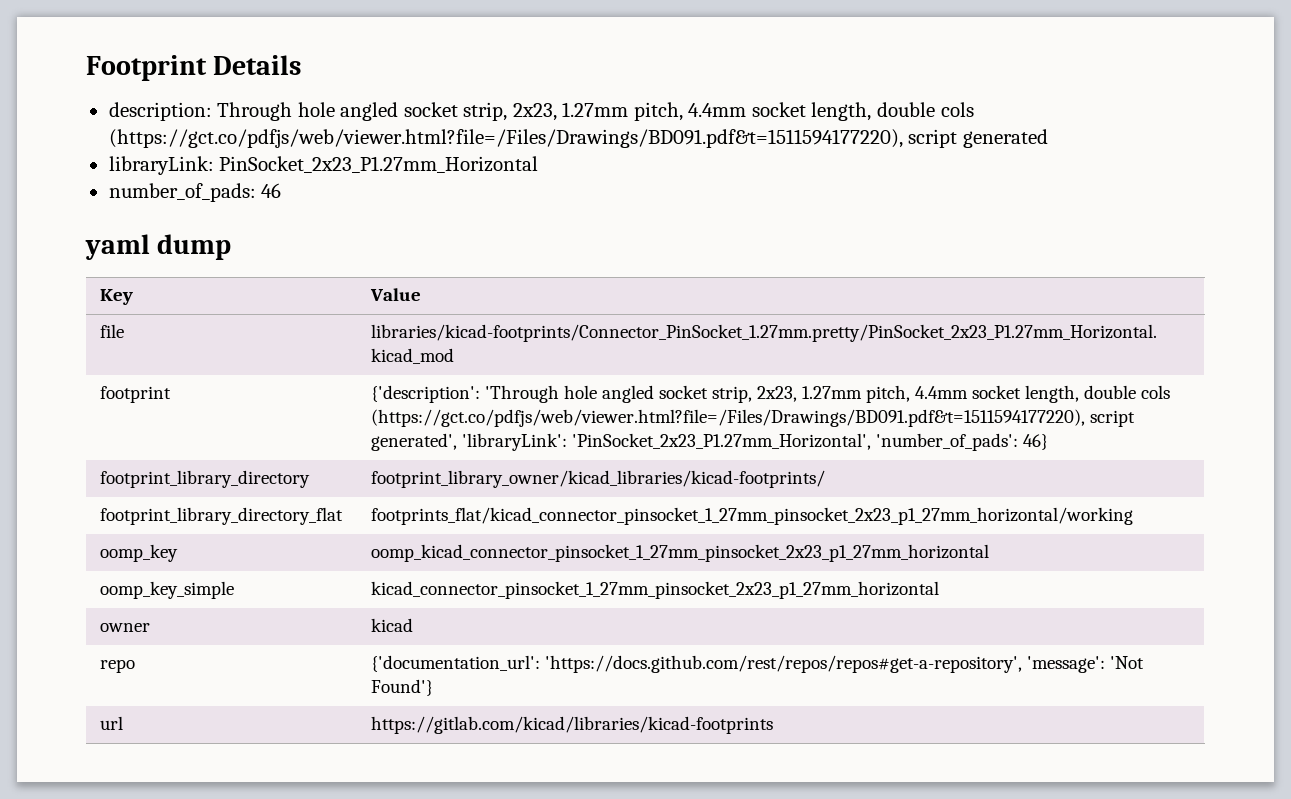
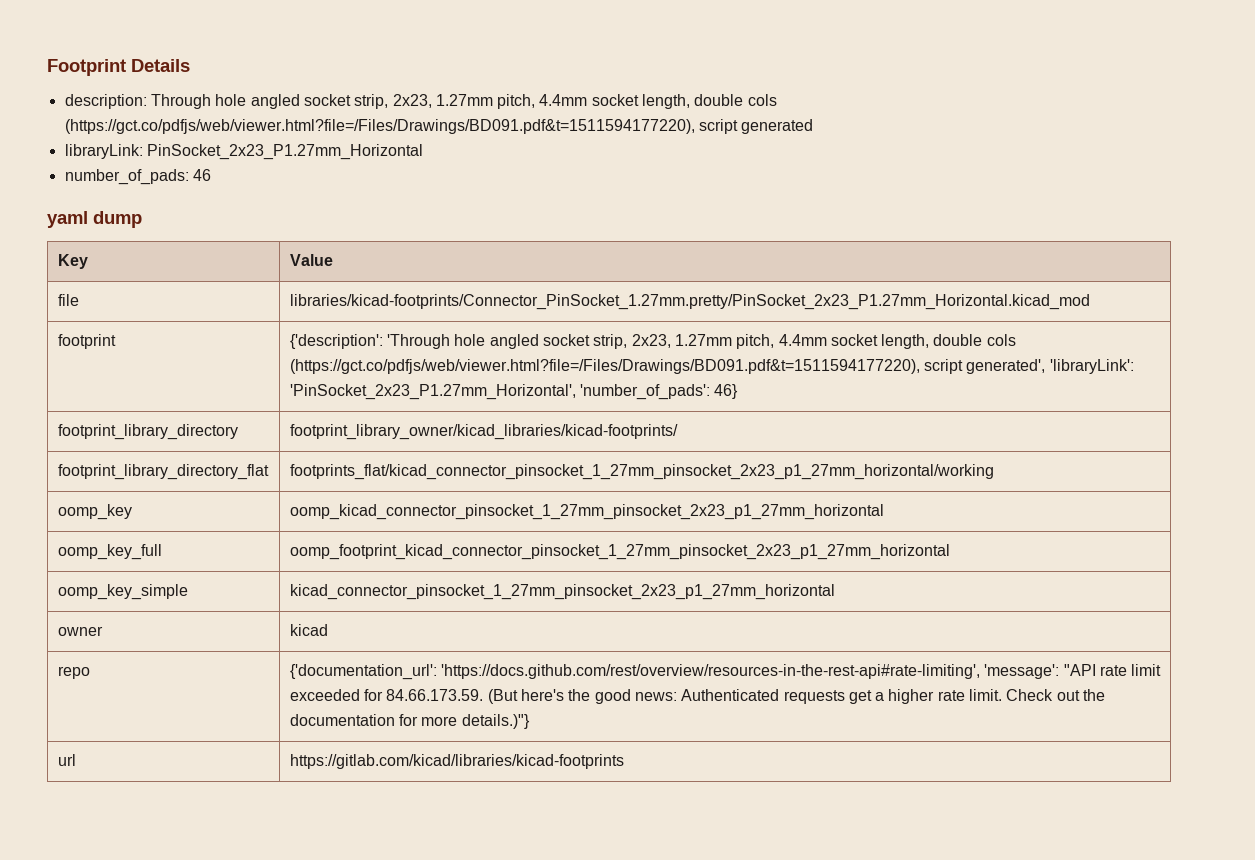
(990, 553) none -> [57,544,162,560] [289,544,950,560] // oomp_key_full | oomp_footprint_kicad_connector_pinsocket_1_27mm_pinsocket_2x23_p1_27mm_horizontal
[545,655,1145,673] [371,679,434,696] 'https://docs.github.com/rest/repos/repos#get-a-repository', 'message': 'Not Found'} -> [440,664,1162,679] [289,689,1106,704] [289,714,530,729] 'https://docs.github.com/rest/overview/resources-in-the-rest-api#rate-limiting', 'message': "API rate limit exceeded for 84.66.173.59. (But here's the good news: Authenticated requests get a higher rate limit. Check out the documentation for more details.)"}

